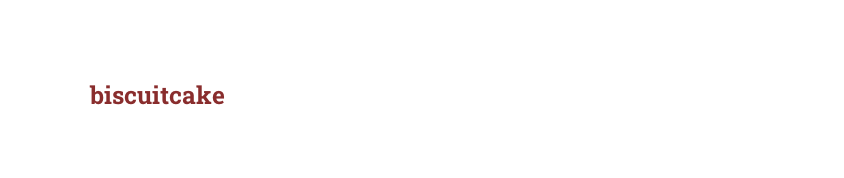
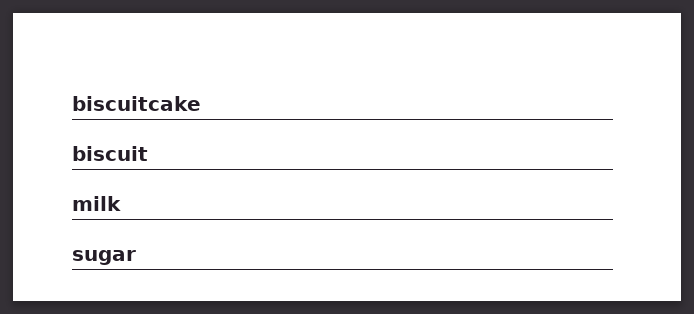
(225, 95) none -> [72,146,148,161] [72,196,121,211] [72,250,136,265] // biscuit // milk // sugar

